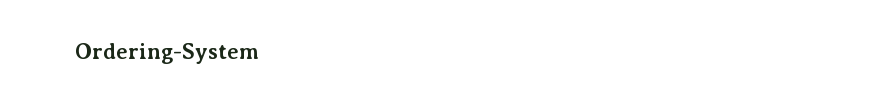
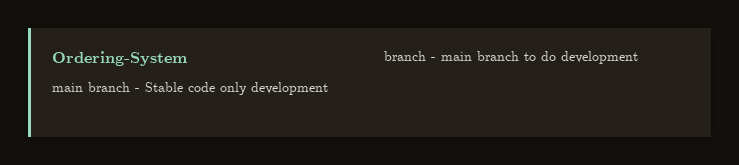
(259, 53) none -> [52,82,328,95] [384,51,638,64] // main branch - Stable code only development branch - main branch to do development

